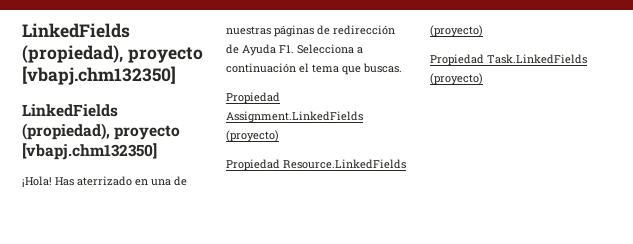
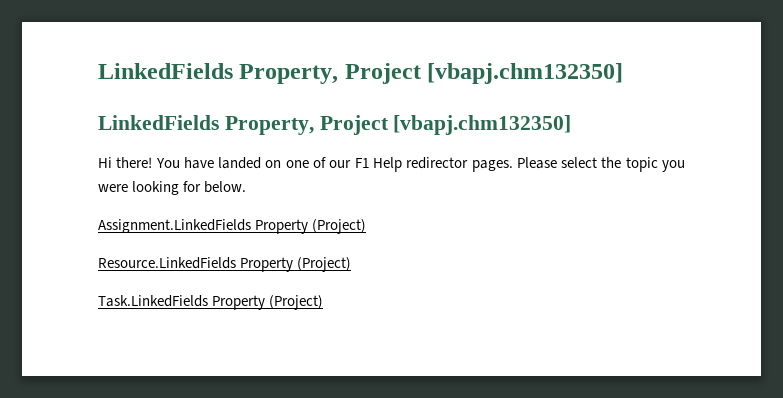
[22,23,130,38] [22,45,203,63] LinkedFields (propiedad), proyecto -> [98,63,421,84] LinkedFields Property, Project
[22,123,181,140] [22,143,157,160] [22,176,187,188] [226,25,395,37] [226,44,363,56] [226,63,402,75] [226,92,280,104] [226,111,363,123] [226,130,279,142] [226,159,406,171] [430,25,483,37] [430,54,587,66] [430,73,483,85] (propiedad), proyecto [vbapj.chm132350] // ¡Hola! Has aterrizado en una de nuestras páginas de redirección de Ayuda F1. Selecciona a continuación el tema que buscas. // Propiedad Assignment.LinkedFields (proyecto) // Propiedad Resource.LinkedFields (proyecto) // Propiedad Task.LinkedFields (proyecto) -> [224,115,572,135] [98,157,685,172] [98,181,247,195] [98,219,367,234] [98,257,352,272] [98,295,324,310] Property, Project [vbapj.chm132350] // Hi there! You have landed on one of our F1 Help redirector pages. Please select the topic you were looking for below. // Assignment.LinkedFields Property (Project) // Resource.LinkedFields Property (Project) // Task.LinkedFields Property (Project)

